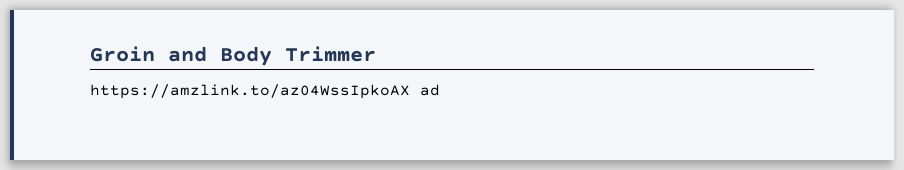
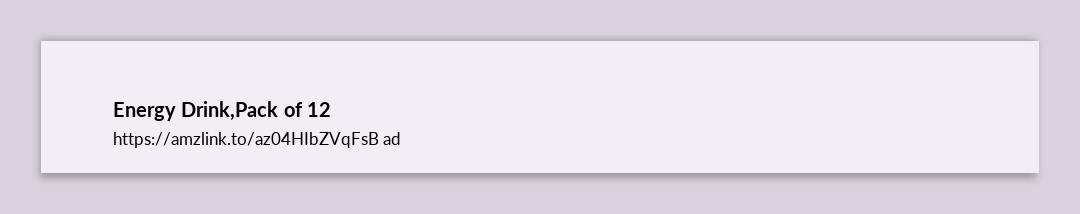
[90,46,376,66] [90,84,410,99] Groin and Body Trimmer // https://amzlink.to/az04WssIpkoAX -> [113,101,332,121] [113,132,379,148] Energy Drink,Pack of 12 // https://amzlink.to/az04HIbZVqFsB

